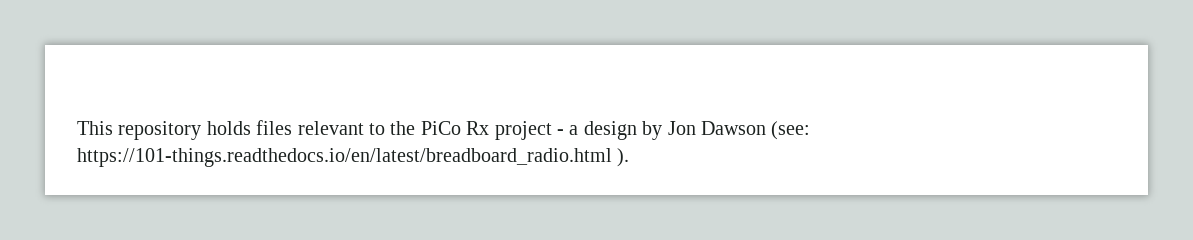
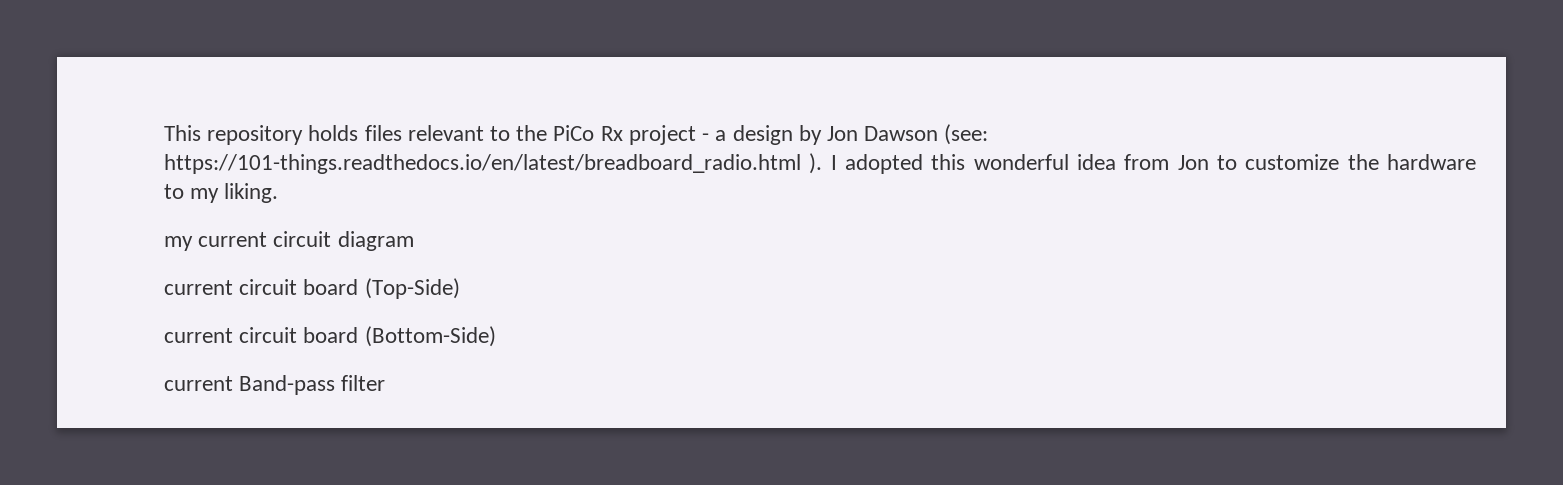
(630, 157) none -> [830,154,1476,174] [164,183,279,203] [164,231,414,251] [164,278,460,299] [164,326,496,347] [164,375,386,395] I adopted this wonderful idea from Jon to customize the hardware to my liking. // my current circuit diagram // current circuit board (Top-Side) // current circuit board (Bottom-Side) // current Band-pass filter

